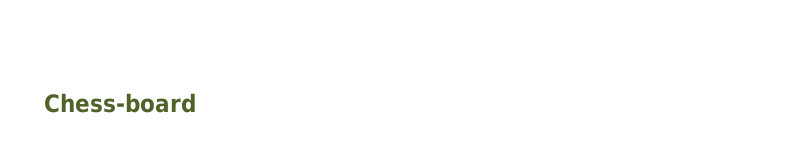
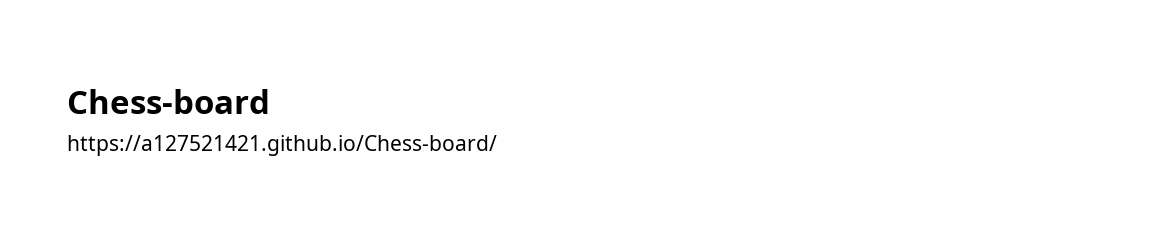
(196, 103) none -> [67,135,497,156] // https://a127521421.github.io/Chess-board/

